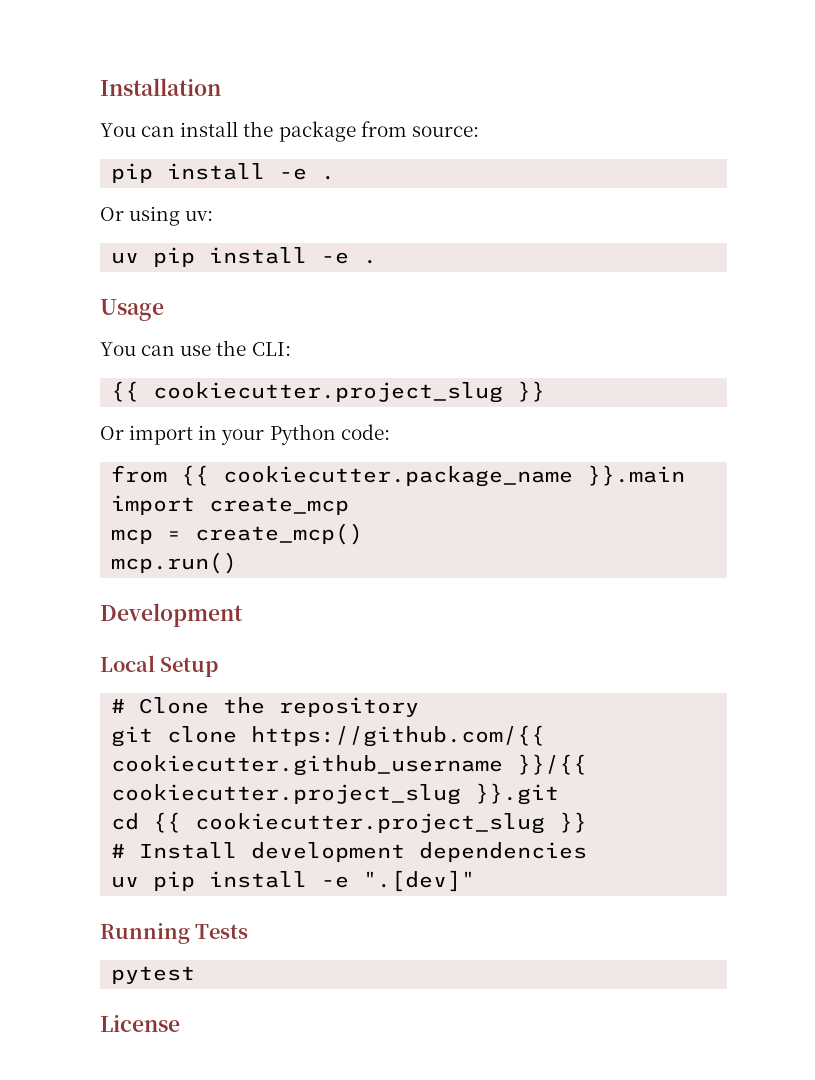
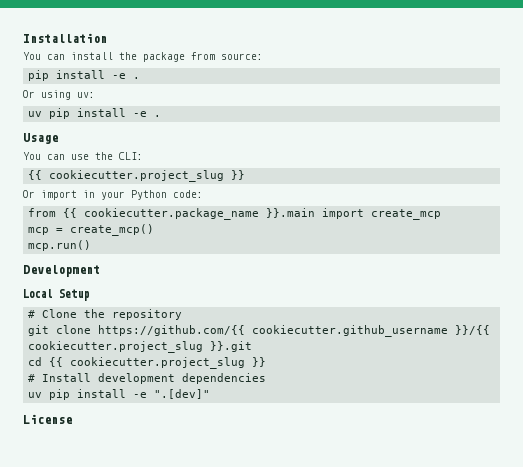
[100,923,249,944] [111,966,196,984] // Running Tests // pytest -> (211, 394) none

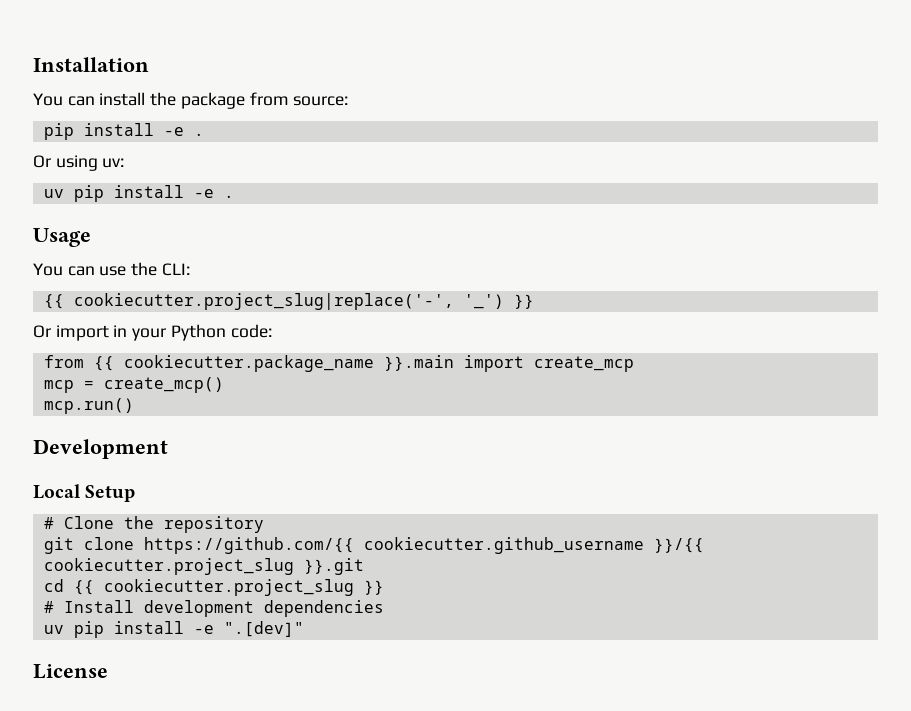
[49,170,225,182] cookiecutter.project_slug -> [73,293,504,310] cookiecutter.project_slug|replace('-', '_')

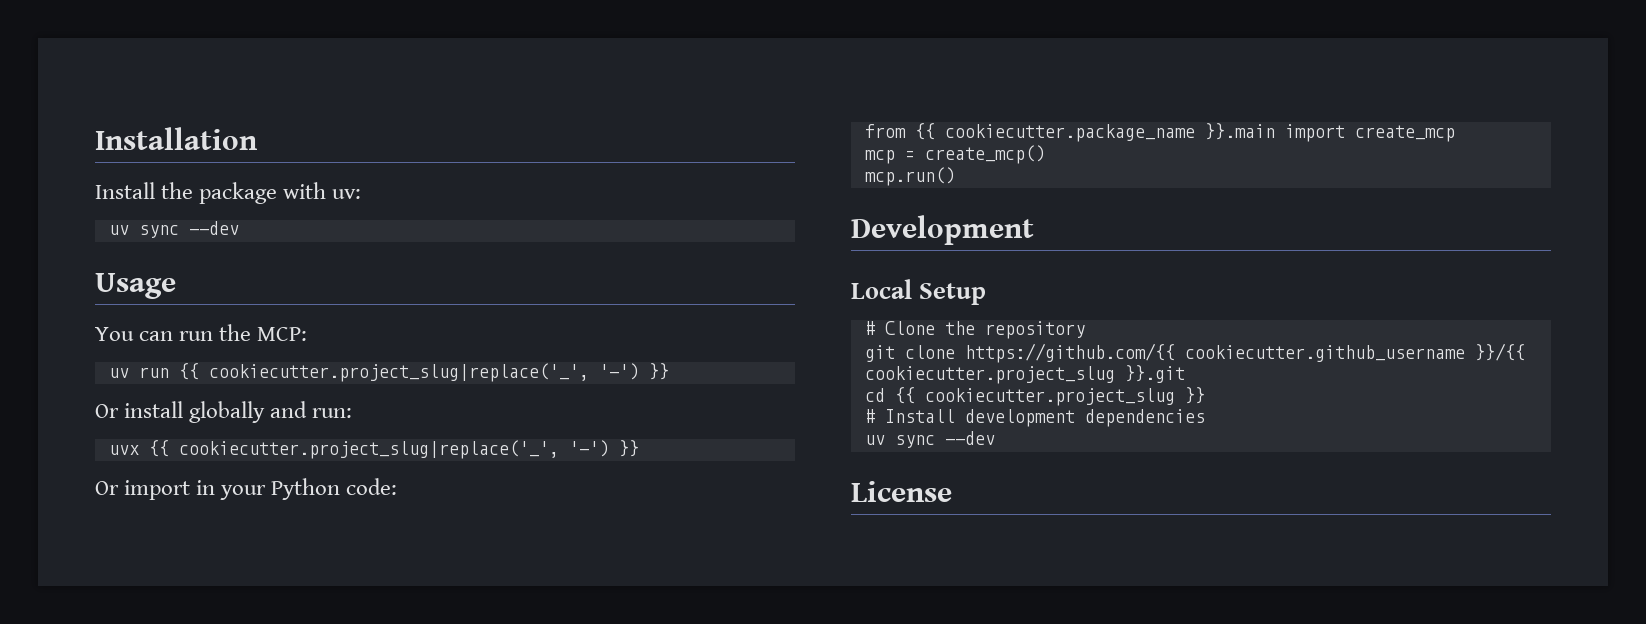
[33,92,349,109] [43,123,204,140] [33,155,125,171] [43,185,234,202] [33,228,91,247] [33,262,190,276] [43,293,504,310] You can install the package from source: // pip install -e . // Or using uv: // uv pip install -e . // Usage // You can use the CLI: // {{ cookiecutter.project_slug|replace('-', '_') -> [95,182,362,204] [108,221,239,238] [95,273,176,299] [95,324,308,341] [108,363,669,382] [95,401,353,423] [108,440,609,459] Install the package with uv: // uv sync --dev // Usage // You can run the MCP: // uv run {{ cookiecutter.project_slug|replace('_', '-') }} // Or install globally and run: // uvx {{ cookiecutter.project_slug|replace('_', '-')
[73,621,304,638] pip install -e ".[dev]" -> [894,431,995,448] sync --dev

